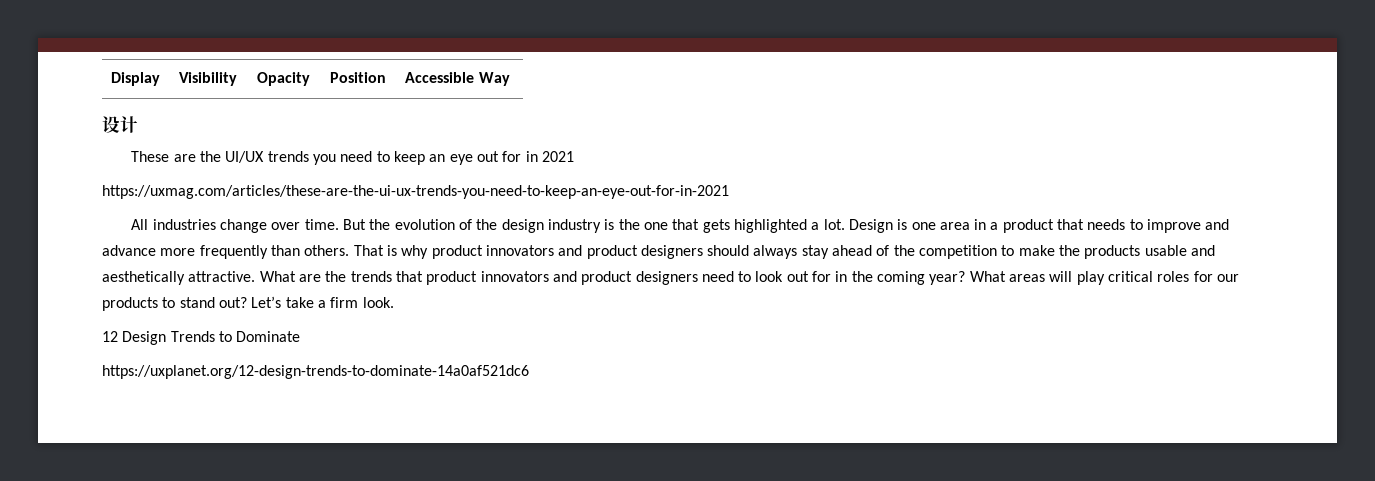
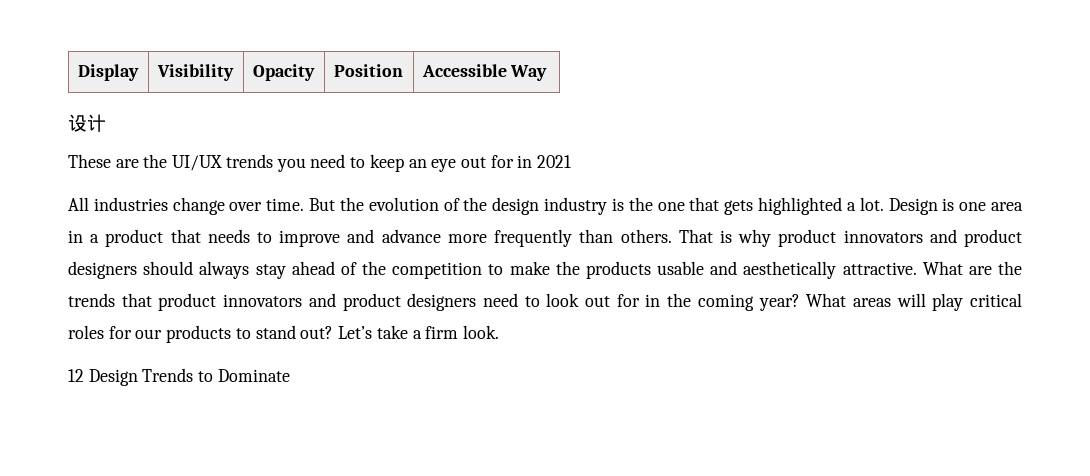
[102,185,729,199] // https://uxmag.com/articles/these-are-the-ui-ux-trends-you-need-to-keep-an-eye-out-for-in-2021 -> (572, 161) none
[102,365,529,379] // https://uxplanet.org/12-design-trends-to-dominate-14a0af521dc6 -> (290, 375) none

